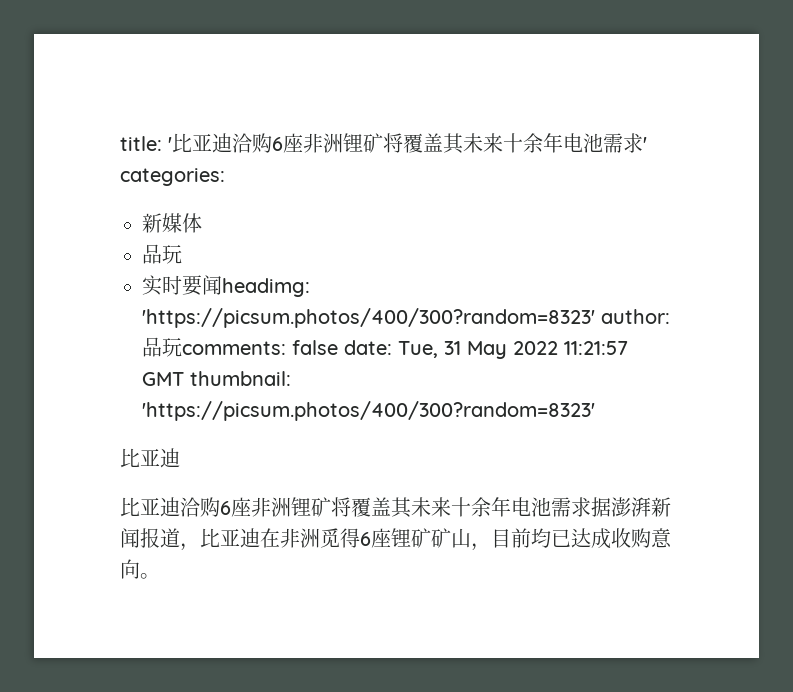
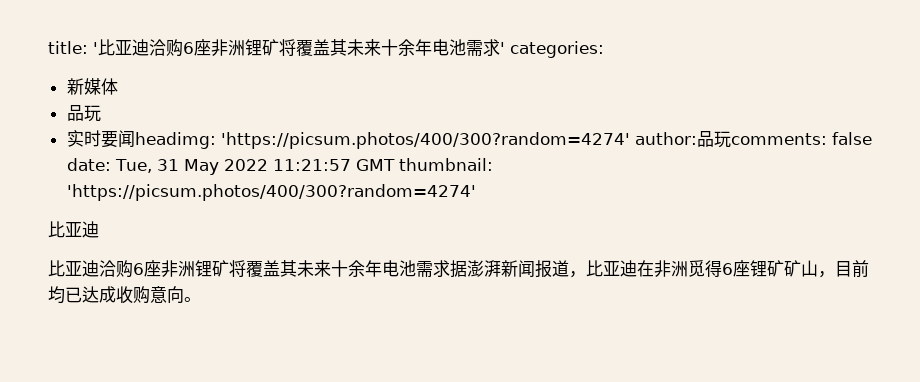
[142,308,595,328] 'https://picsum.photos/400/300?random=8323' -> [220,132,630,149] 'https://picsum.photos/400/300?random=4274'
[142,401,595,421] 'https://picsum.photos/400/300?random=8323' -> [66,184,476,201] 'https://picsum.photos/400/300?random=4274'

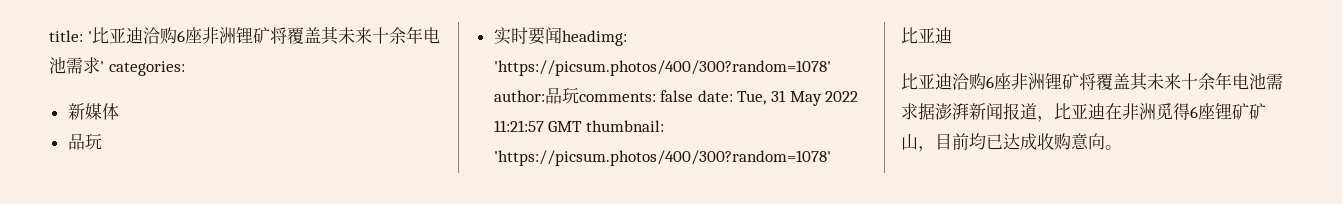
[220,132,630,149] 'https://picsum.photos/400/300?random=4274' -> [493,60,831,76] 'https://picsum.photos/400/300?random=1078'
[66,184,476,201] 'https://picsum.photos/400/300?random=4274' -> [493,150,831,166] 'https://picsum.photos/400/300?random=1078'

